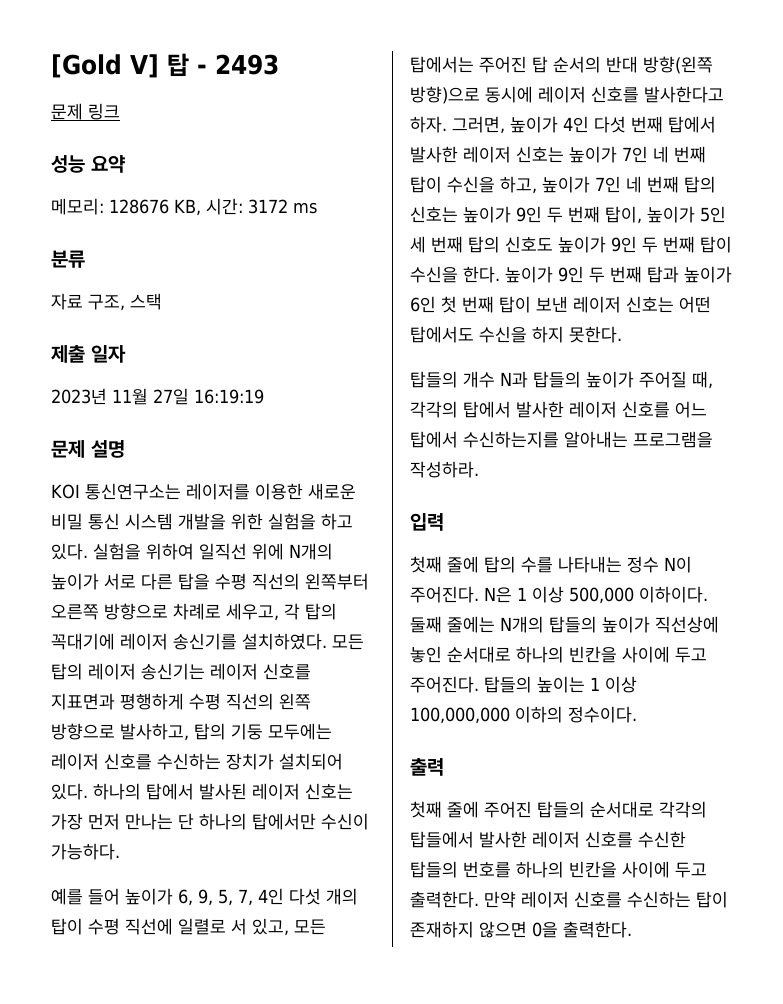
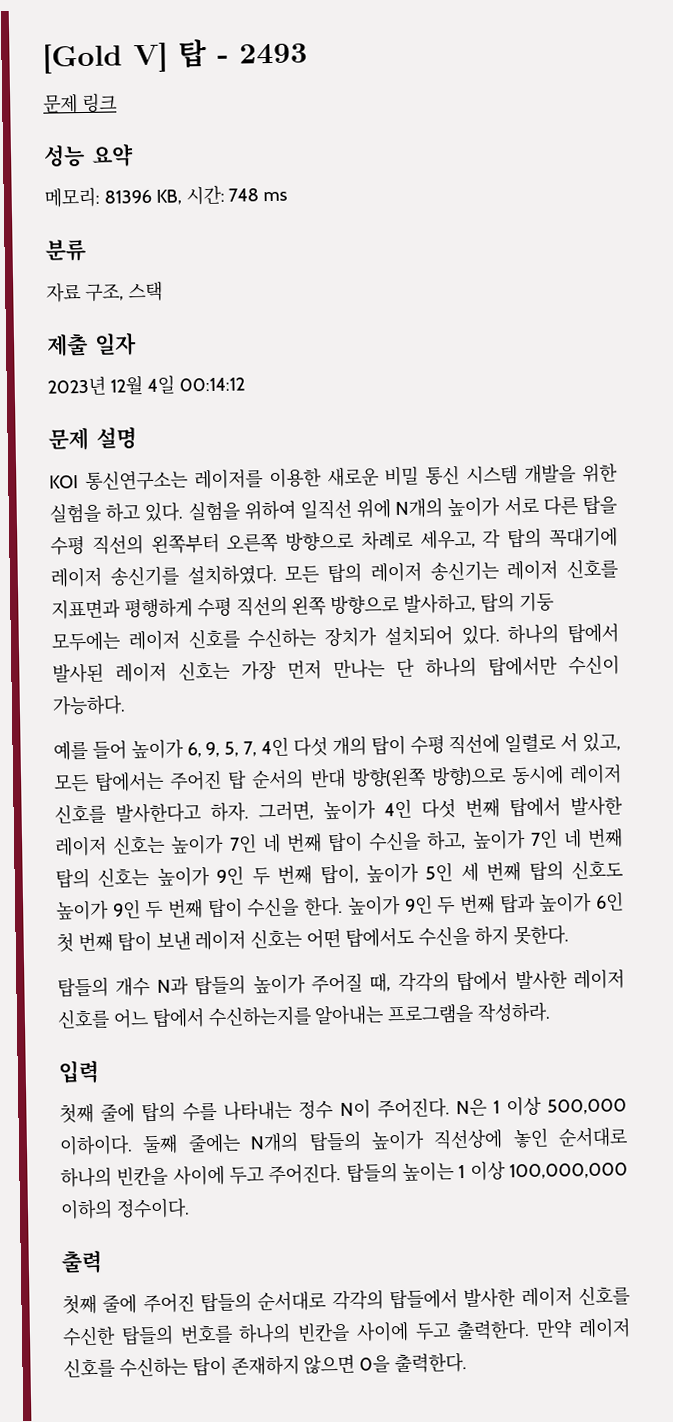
[109,199,169,214] 128676 -> [103,189,152,204] 81396
[248,199,288,214] 3172 -> [228,188,260,202] 748
[112,388,264,405] 11월 27일 16:19:19 -> [109,375,245,395] 12월 4일 00:14:12

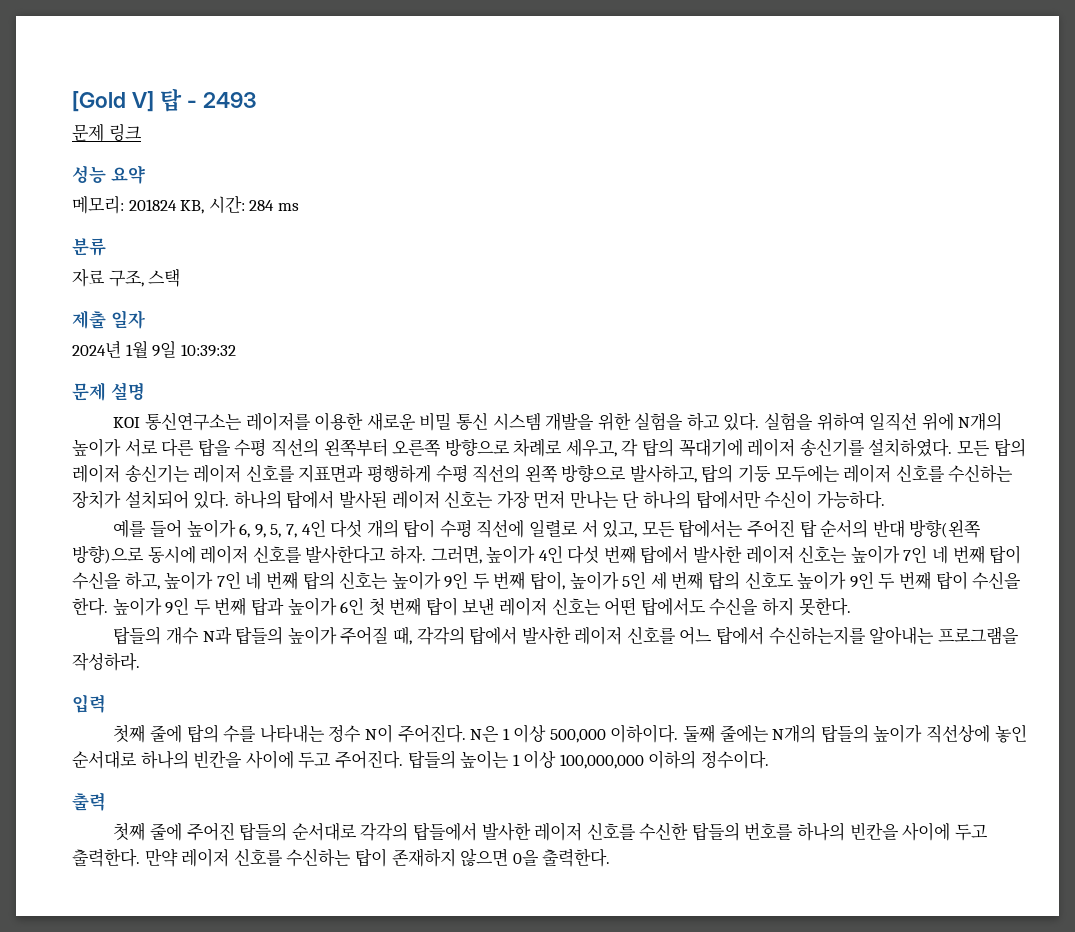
[103,189,152,204] 81396 -> [128,199,177,211] 201824
[228,188,260,202] 748 -> [249,200,275,211] 284
[47,375,245,396] 2023년 12월 4일 00:14:12 -> [72,341,236,358] 2024년 1월 9일 10:39:32

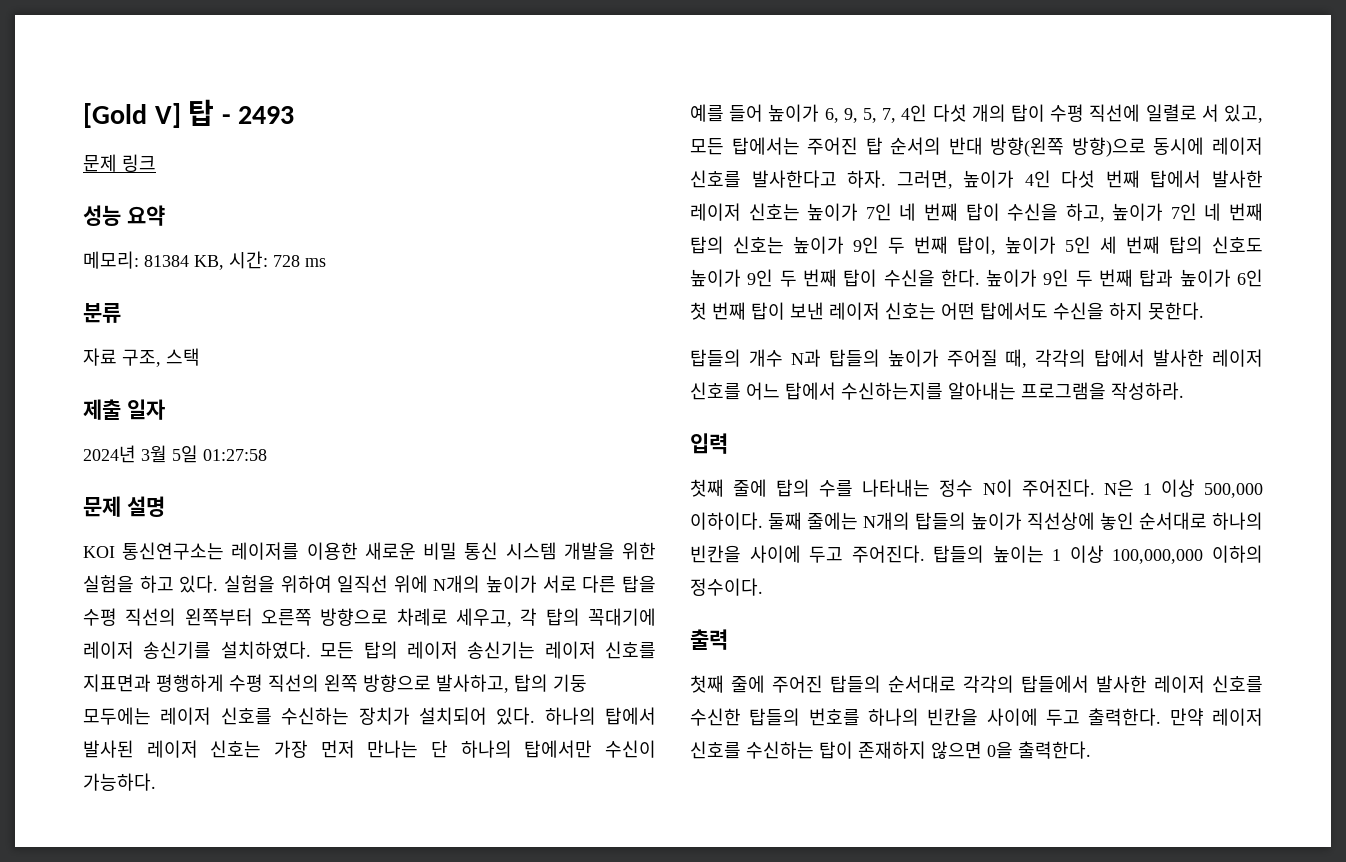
[128,199,177,211] 201824 -> [144,255,189,267] 81384
[249,200,275,211] 284 -> [273,255,300,267] 728
[125,341,236,358] 1월 9일 10:39:32 -> [141,445,267,463] 3월 5일 01:27:58

